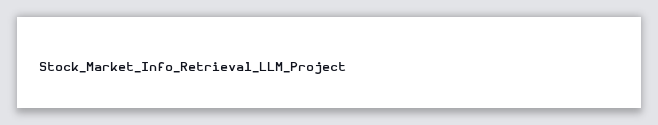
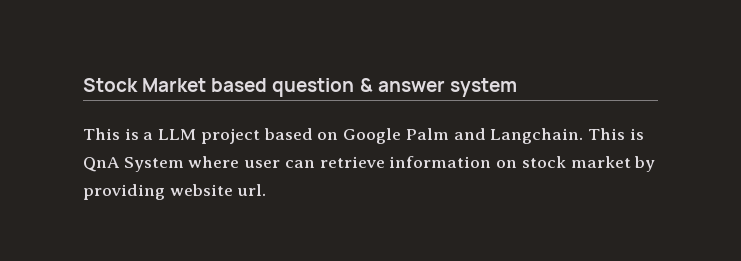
[39,62,346,74] Stock_Market_Info_Retrieval_LLM_Project -> [83,78,517,97] [83,128,644,144] [83,156,656,172] [83,184,267,200] Stock Market based question & answer system // This is a LLM project based on Google Palm and Langchain. This is QnA System where user can retrieve information on stock market by providing website url.

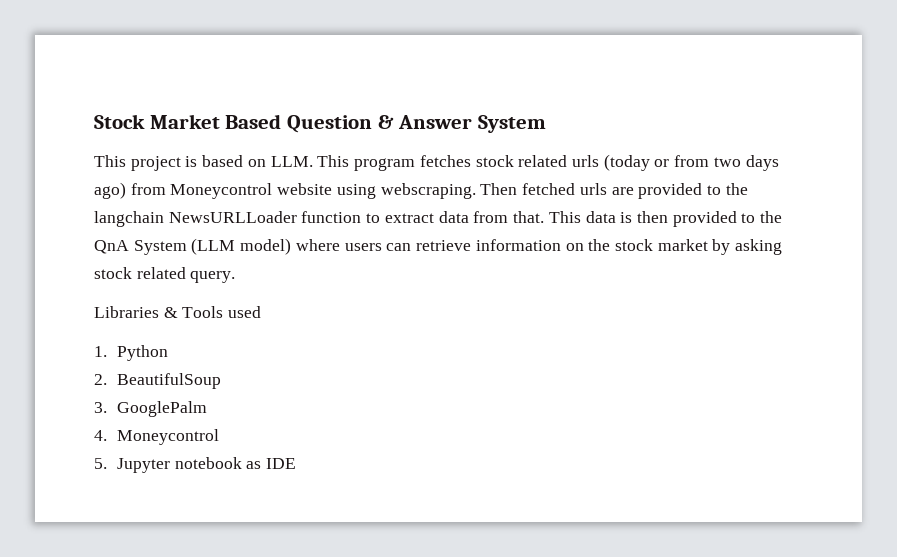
[211,78,517,97] [83,128,644,144] [83,156,281,172] based question & answer system // This is a LLM project based on Google Palm and Langchain. This is QnA System where user -> [225,114,547,133] [94,154,779,171] [94,182,748,199] [94,211,783,227] [94,238,382,255] Based Question & Answer System // This project is based on LLM. This program fetches stock related urls (today or from two days ago) from Moneycontrol website using webscraping. Then fetched urls are provided to the langchain NewsURLLoader function to extract data from that. This data is then provided to the QnA System (LLM model) where users
(518, 164) none -> [588,239,611,251] the
[83,184,267,200] providing website url. -> [735,239,783,255] [94,267,236,283] [94,306,262,318] [94,345,169,361] [94,373,222,389] [94,401,208,417] [94,429,220,445] [94,457,297,473] asking stock related query. // Libraries & Tools used // 1. Python // 2. BeautifulSoup // 3. GooglePalm // 4. Moneycontrol // 5. Jupyter notebook as IDE

